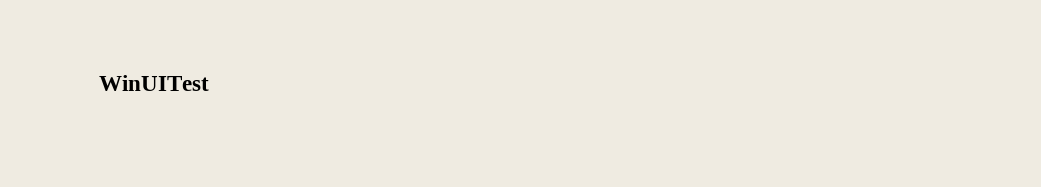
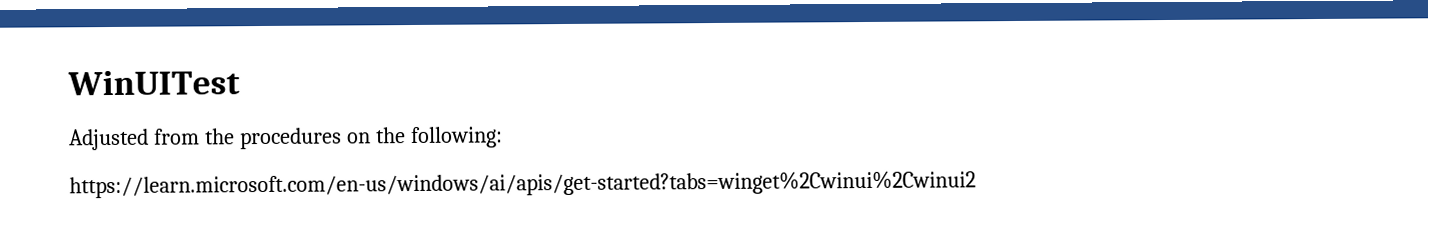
(209, 83) none -> [69,126,503,151] [69,170,976,199] // Adjusted from the procedures on the following: // https://learn.microsoft.com/en-us/windows/ai/apis/get-started?tabs=winget%2Cwinui%2Cwinui2

